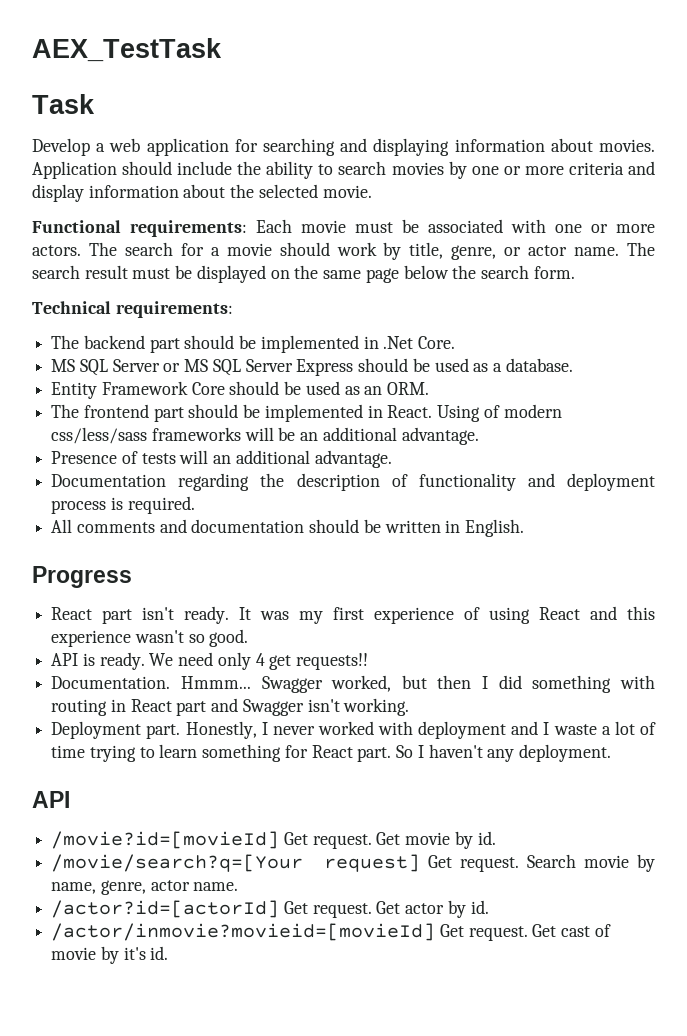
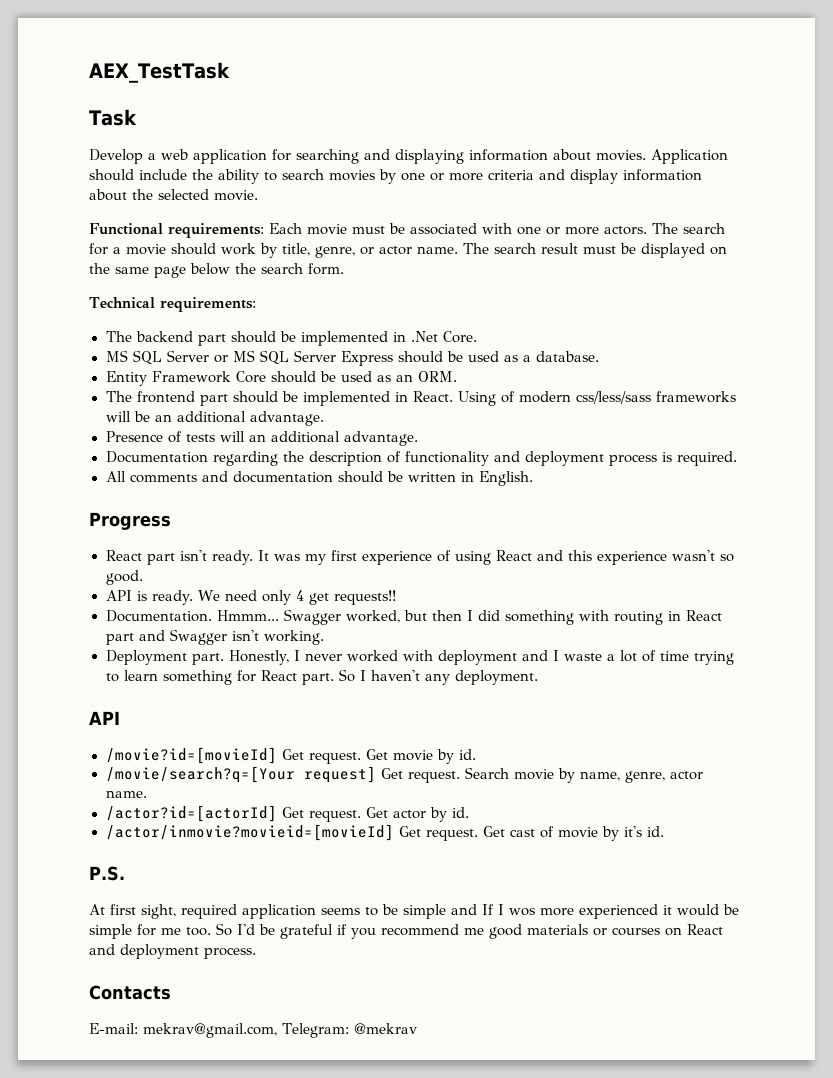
(169, 953) none -> [89,866,125,881] [89,904,739,919] [89,923,723,939] [89,944,256,959] [89,985,171,1000] [89,1023,417,1038] // P.S. // At first sight, required application seems to be simple and If I wos more experienced it would be simple for me too. So I'd be grateful if you recommend me good materials or courses on React and deployment process. // Contacts // E-mail: mekrav@gmail.com, Telegram: @mekrav

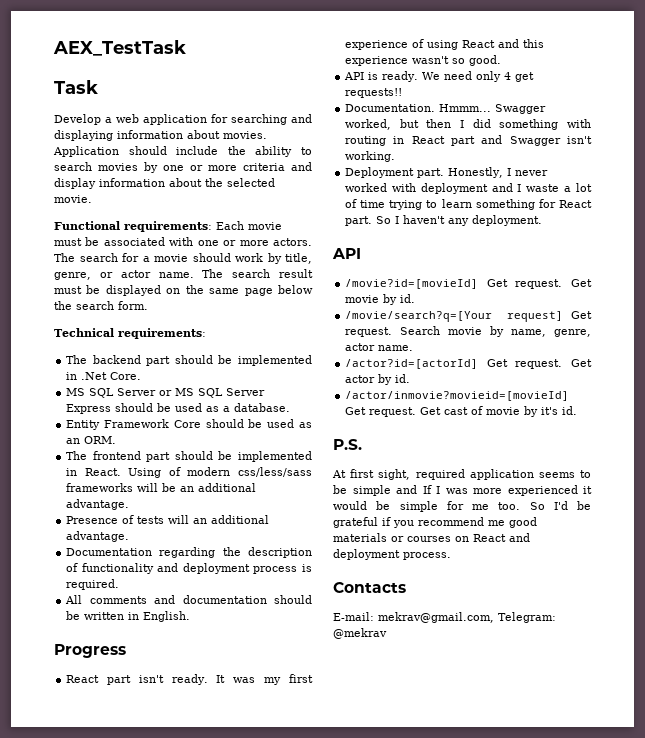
[509,908,535,916] wos -> [445,488,468,494] was

